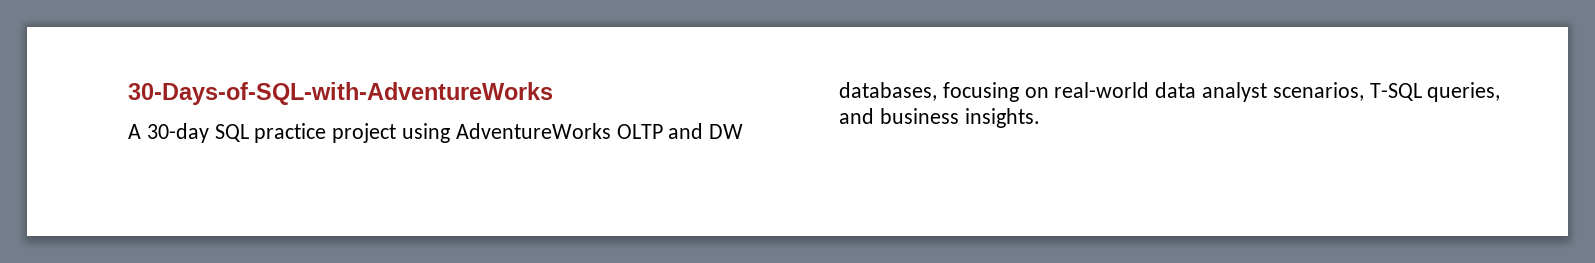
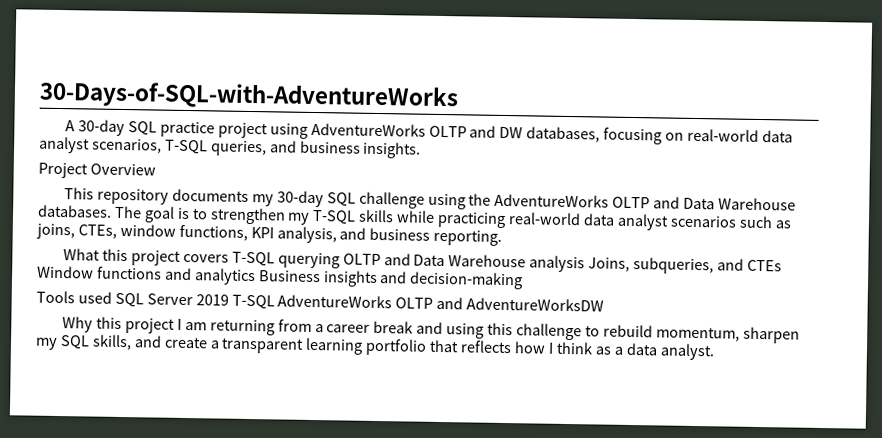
(1040, 118) none -> [38,162,156,179] [64,187,797,211] [37,204,792,231] [36,223,503,246] [63,248,782,275] [37,265,524,290] [36,290,605,312] [62,316,800,344] [35,334,715,361] // Project Overview // This repository documents my 30-day SQL challenge using the AdventureWorks OLTP and Data Warehouse databases. The goal is to strengthen my T-SQL skills while practicing real-world data analyst scenarios such as joins, CTEs, window functions, KPI analysis, and business reporting. // What this project covers T-SQL querying OLTP and Data Warehouse analysis Joins, subqueries, and CTEs Window functions and analytics Business insights and decision-making // Tools used SQL Server 2019 T-SQL AdventureWorks OLTP and AdventureWorksDW // Why this project I am returning from a career break and using this challenge to rebuild momentum, sharpen my SQL skills, and create a transparent learning portfolio that reflects how I think as a data analyst.

